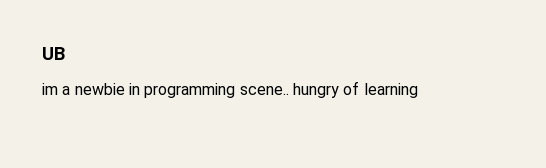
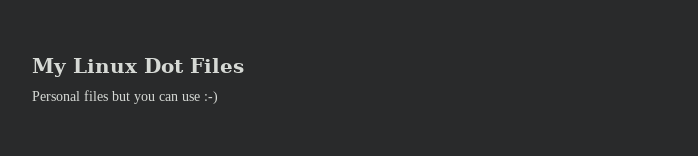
[42,47,65,60] [42,81,418,98] UB // im a newbie in programming scene.. hungry of learning -> [32,58,244,77] [32,90,218,104] My Linux Dot Files // Personal files but you can use :-)

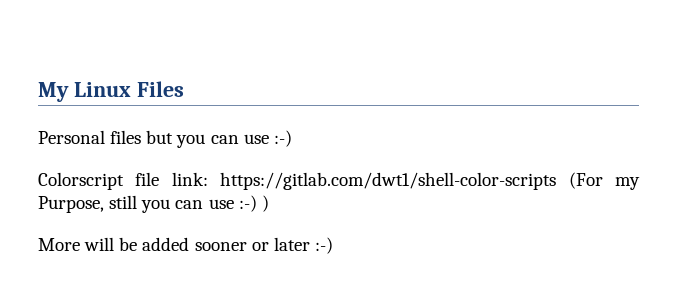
[144,58,184,73] Dot -> (131, 89) none
(218, 97) none -> [38,172,640,190] [38,195,269,213] [38,237,333,254] // Colorscript file link: https://gitlab.com/dwt1/shell-color-scripts (For my Purpose, still you can use :-) ) // More will be added sooner or later :-)

